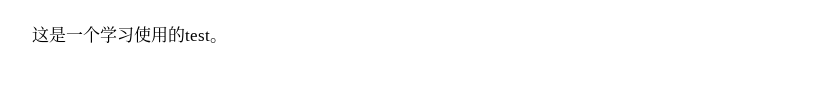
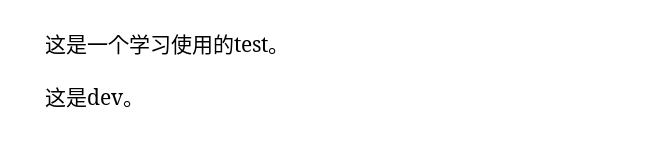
(227, 40) none -> [45,87,144,108] // 这是dev。

